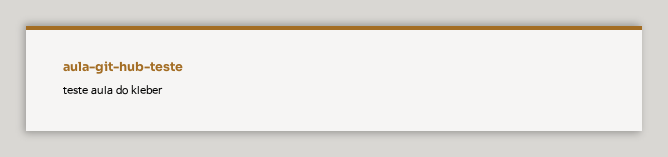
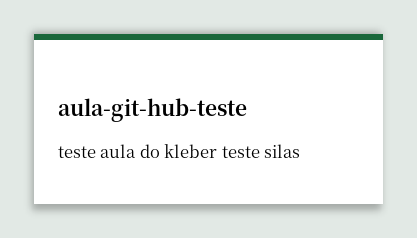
(163, 89) none -> [221,144,301,158] teste silas

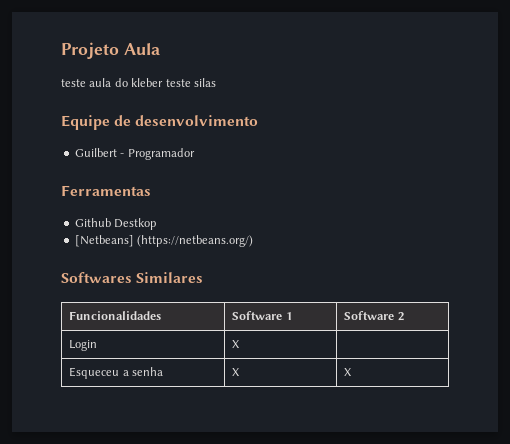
[58,98,247,122] aula-git-hub-teste -> [61,42,160,59] Projeto Aula
(301, 151) none -> [61,115,259,130] [74,148,195,160] [61,185,151,196] [74,218,158,230] [74,235,254,247] [61,272,204,283] [69,311,162,320] [232,311,292,320] [344,311,404,321] [69,340,98,351] [232,340,241,348] [69,367,163,379] [232,368,241,376] [344,368,353,376] // Equipe de desenvolvimento // Guilbert - Programador // Ferramentas // Github Destkop // [Netbeans] (https://netbeans.org/) // Softwares Similares // Funcionalidades | Software 1 | Software 2 // Login | X | // Esqueceu a senha | X | X

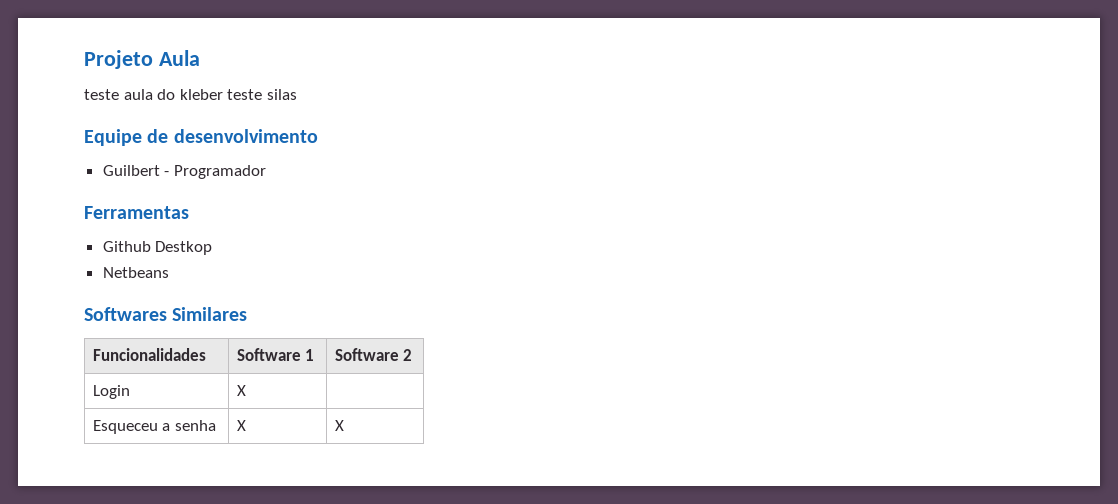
[74,235,254,247] [Netbeans] (https://netbeans.org/) -> [102,267,169,278] Netbeans

